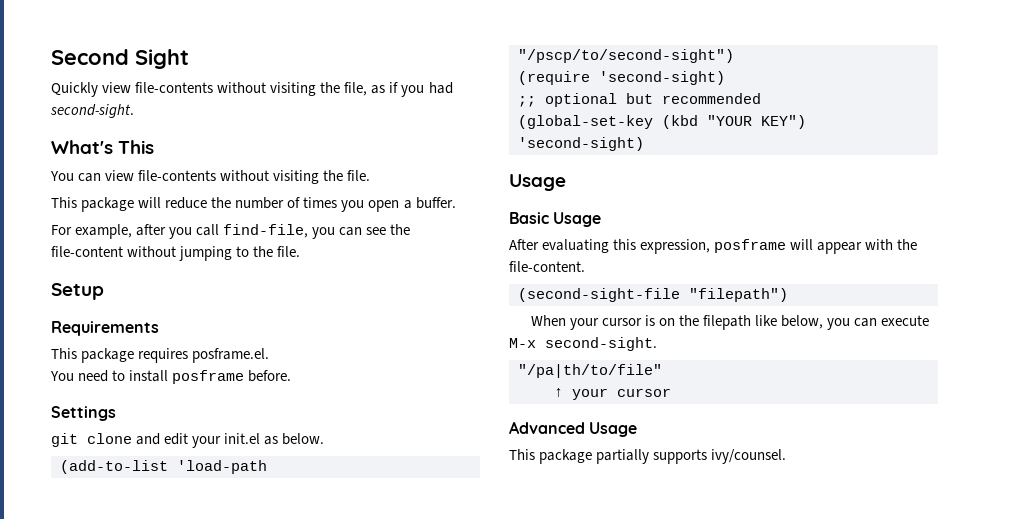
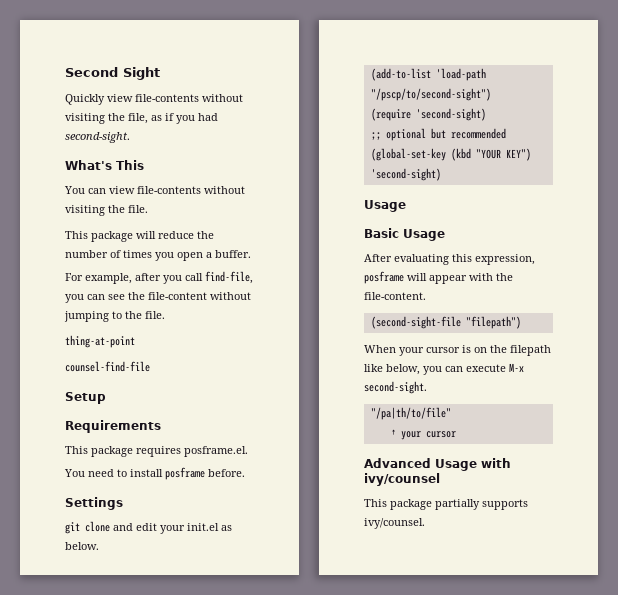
(301, 251) none -> [65,335,135,348] [65,361,150,372] // thing-at-point // counsel-find-file
(638, 429) none -> [481,458,511,468] [364,473,440,486] with ivy/counsel

